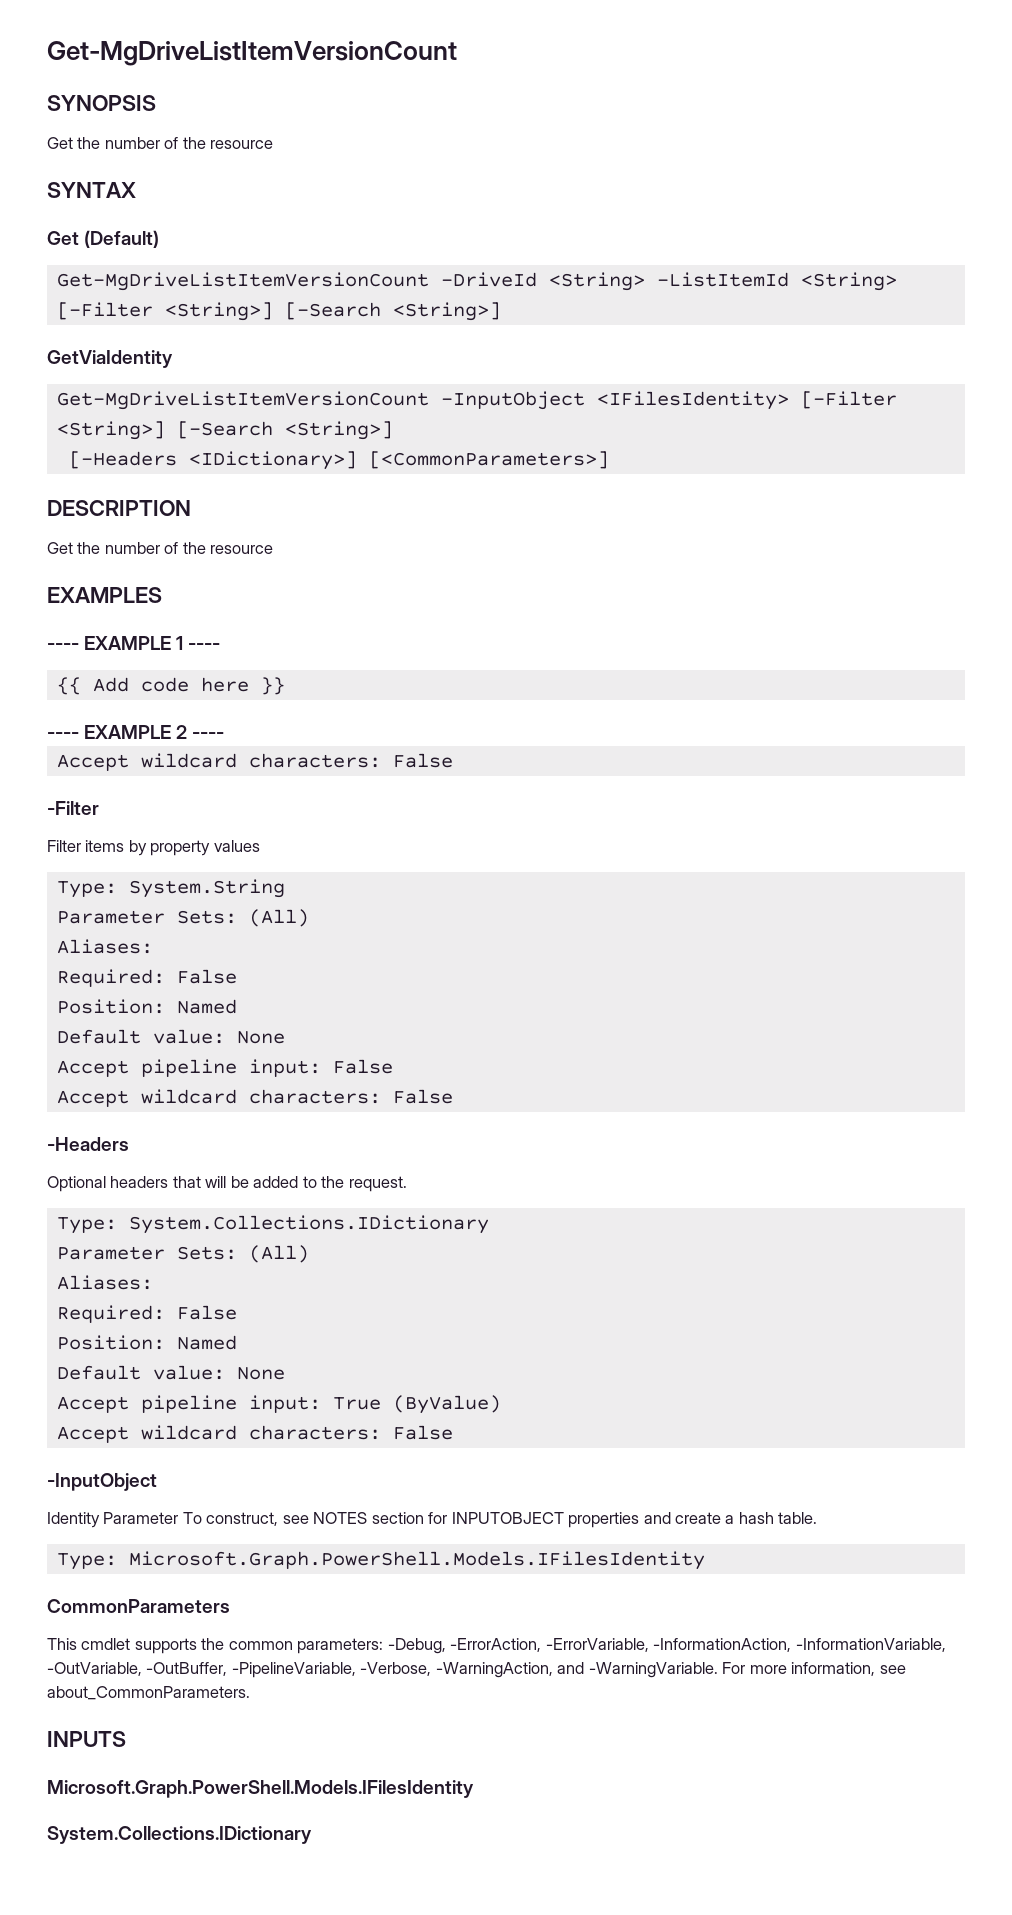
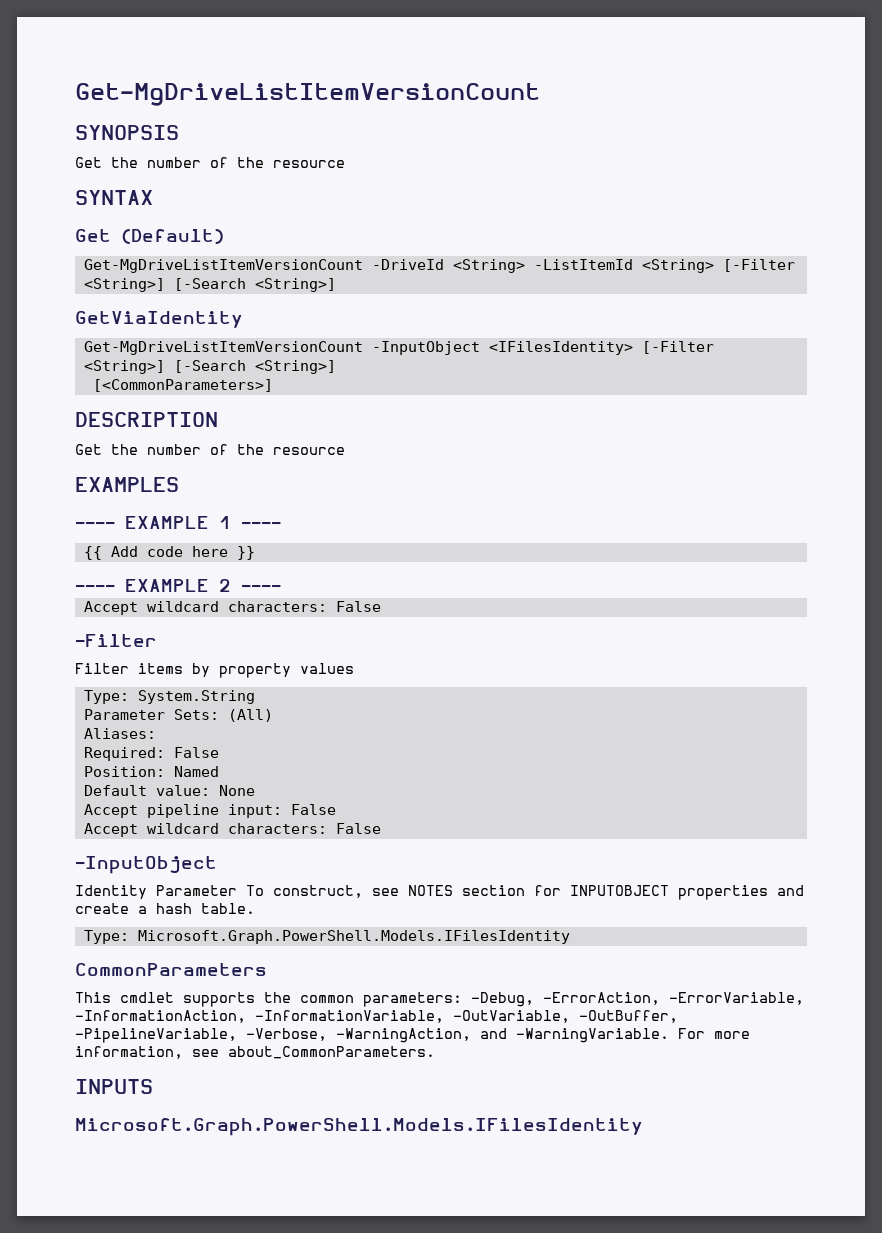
[68,451,357,470] [-Headers <IDictionary>] -> (336, 367) none
[47,1137,129,1151] [47,1176,407,1192] [56,1215,489,1234] [56,1245,309,1263] [56,1275,153,1290] [56,1305,237,1323] [56,1335,237,1350] [56,1365,285,1380] [56,1395,501,1414] [56,1425,453,1443] // -Headers // Optional headers that will be added to the request. // Type: System.Collections.IDictionary // Parameter Sets: (All) // Aliases: // Required: False // Position: Named // Default value: None // Accept pipeline input: True (ByValue) // Accept wildcard characters: False -> (381, 828) none
[47,1826,312,1844] // System.Collections.IDictionary -> (643, 1127) none

